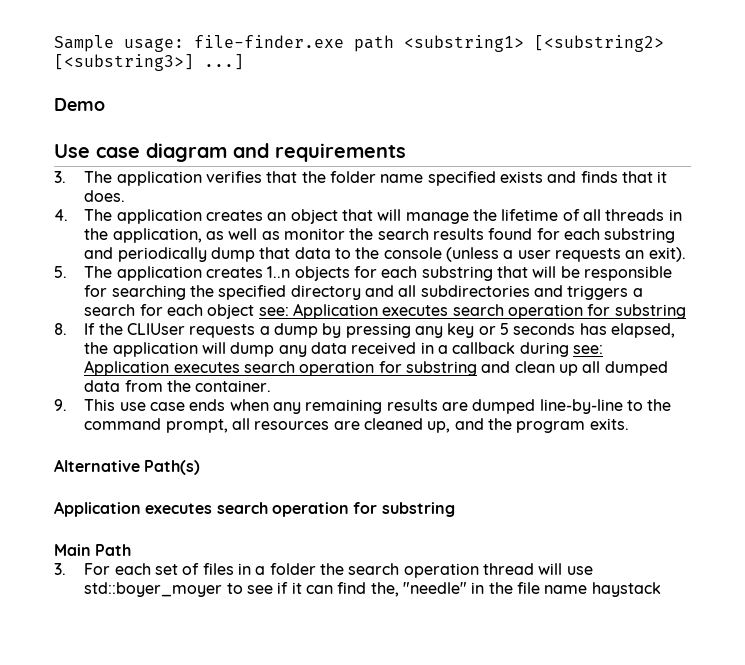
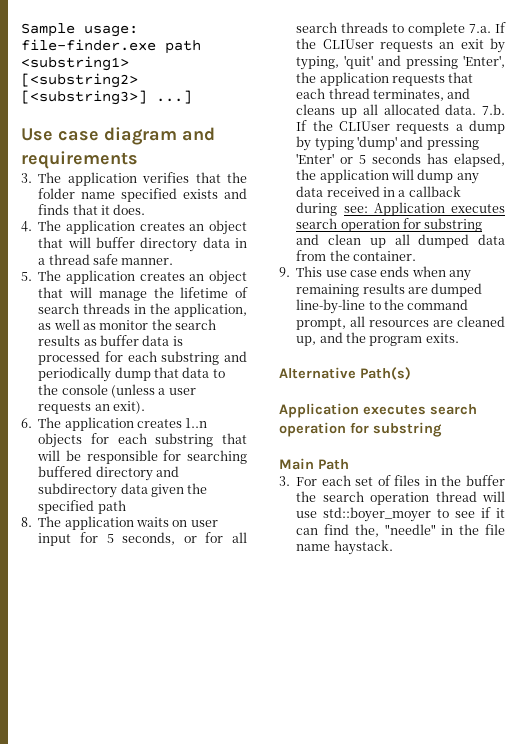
[54,98,105,111] // Demo -> (192, 97) none
(402, 215) none -> [95,237,247,252] [38,254,174,265] [21,270,247,285] [38,287,92,298] buffer directory data in a thread safe manner. // 5. The application creates an object that will
[582,209,601,221] all -> [38,303,80,314] search
[488,228,533,240] found -> [83,335,183,346] [38,351,101,365] as buffer data is processed
[54,266,67,278] 5. -> [21,418,32,428] 6.
[190,285,643,300] [84,303,686,319] [54,323,67,335] the specified directory and all subdirectories and triggers a search for each object see: Application executes search operation for substring // 8. -> [38,466,179,481] [38,483,208,498] [38,500,126,514] [21,516,218,530] [38,532,247,546] [296,22,506,36] [296,38,505,53] [296,55,505,70] [296,72,474,86] [296,88,471,101] [296,104,505,118] buffered directory and subdirectory data given the specified path // 8. The application waits on user input for 5 seconds, or for all search threads to complete 7.a. If the CLIUser requests an exit by typing, 'quit' and pressing 'Enter', the application requests that each thread terminates, and cleans up all allocated data. 7.b.
[345,323,475,338] pressing any key -> [314,136,479,151] [296,153,335,164] typing 'dump' and pressing 'Enter'
[255,563,316,575] a folder -> [441,475,505,486] the buffer
[591,582,661,597] haystack -> [333,540,393,555] haystack.

